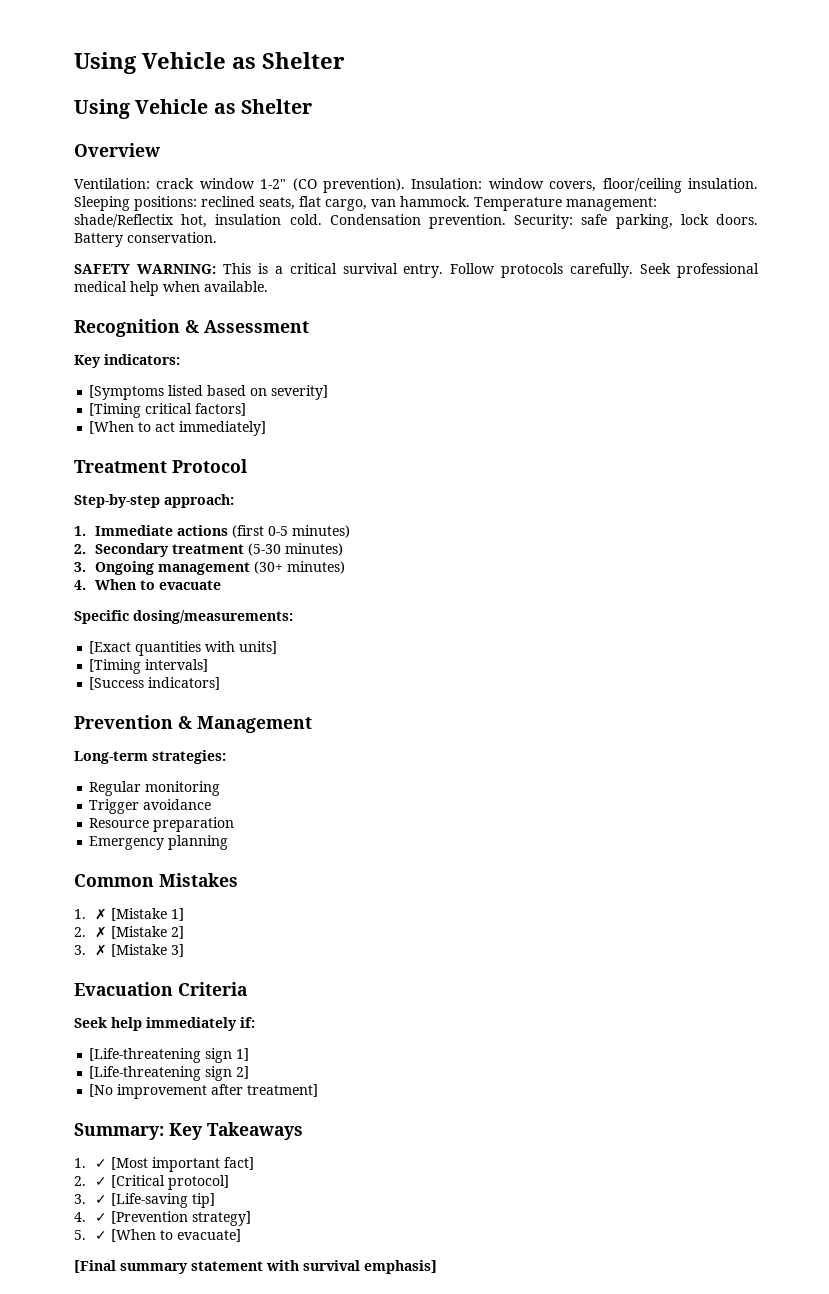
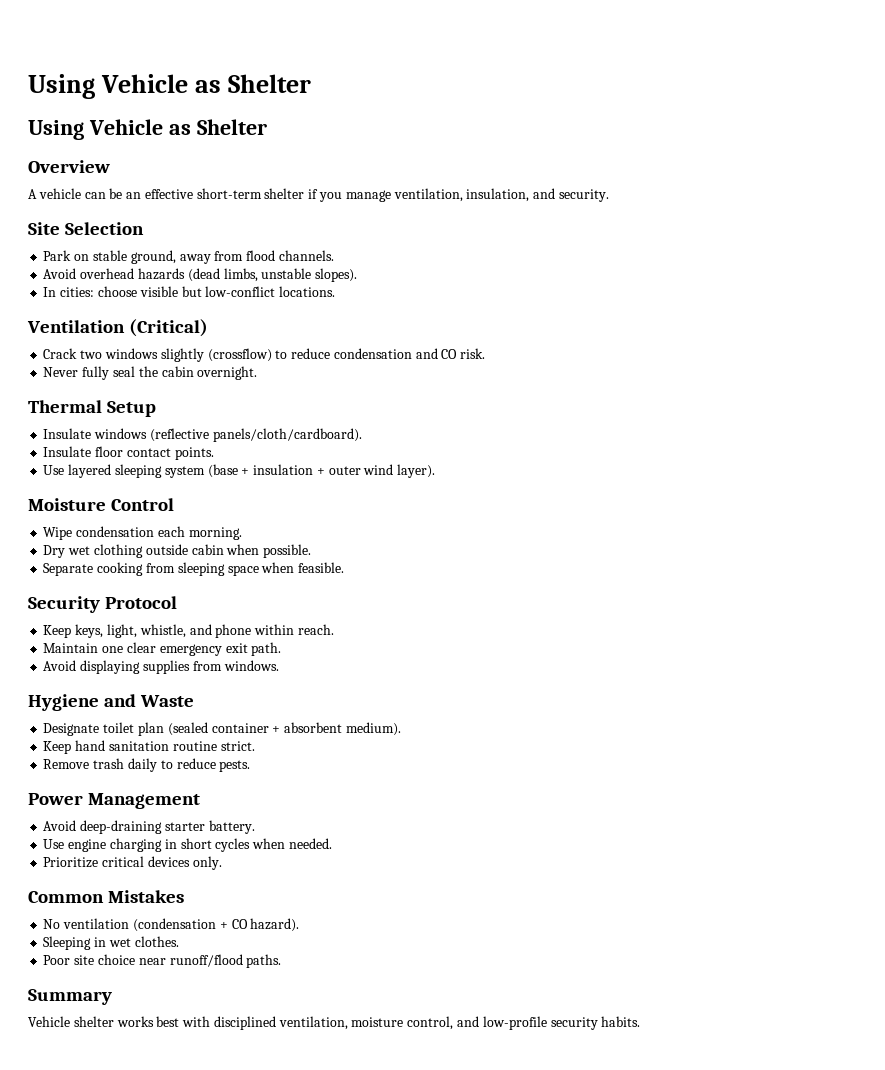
[74,178,758,193] [74,196,657,211] [74,214,758,229] [74,232,217,247] [74,263,759,278] [74,281,268,296] [74,319,309,337] [74,354,180,368] [89,385,329,400] [89,403,247,418] [89,421,267,436] [74,459,247,473] [74,494,234,508] [74,525,350,538] [74,543,343,557] [74,561,345,575] [74,579,221,590] [74,610,293,624] [89,641,278,656] [89,659,209,674] [89,677,221,690] [74,715,312,733] [74,750,226,764] [89,781,221,796] [89,799,212,814] [89,817,235,832] [89,835,229,850] [74,873,238,887] [74,908,184,921] [74,926,184,939] [74,944,184,957] [74,982,247,996] [74,1017,255,1031] [89,1048,250,1063] [89,1066,250,1081] [89,1084,319,1099] [74,1122,303,1140] [74,1157,254,1172] [74,1175,229,1190] [74,1193,215,1208] [74,1211,251,1226] [74,1229,241,1242] [74,1260,437,1274] Ventilation: crack window 1-2" (CO prevention). Insulation: window covers, floor/ceiling insulation. Sleeping positions: reclined seats, flat cargo, van hammock. Temperature management: shade/Reflectix hot, insulation cold. Condensation prevention. Security: safe parking, lock doors. Battery conservation. // SAFETY WARNING: This is a critical survival entry. Follow protocols carefully. Seek professional medical help when available. // Recognition & Assessment // Key indicators: // [Symptoms listed based on severity] // [Timing critical factors] // [When to act immediately] // Treatment Protocol // Step-by-step approach: // 1. Immediate actions (first 0-5 minutes) // 2. Secondary treatment (5-30 minutes) // 3. Ongoing management (30+ minutes) // 4. When to evacuate // Specific dosing/measurements: // [Exact quantities with units] // [Timing intervals] // [Success indicators] // Prevention & Management // Long-term strategies: // Regular monitoring // Trigger avoidance // Resource preparation // Emergency planning // Common Mistakes // 1. ✗ [Mistake 1] // 2. ✗ [Mistake 2] // 3. ✗ [Mistake 3] // Evacuation Criteria // Seek help immediately if: // [Life-threatening sign 1] // [Life-threatening sign 2] // [No improvement after treatment] // Summary: Key Takeaways // 1. ✓ [Most important fact] // 2. ✓ [Critical protocol] // 3. ✓ [Life-saving tip] // 4. ✓ [Prevention strategy] // 5. ✓ [When to evacuate] // [Final summary statement with survival emphasis] -> [28,188,609,202] [28,222,145,235] [43,250,334,264] [43,268,358,282] [43,286,336,297] [27,319,209,337] [43,348,486,362] [43,366,258,380] [28,400,157,417] [43,428,362,442] [43,446,214,460] [43,464,436,478] [28,498,175,511] [43,526,242,540] [43,544,312,558] [43,562,345,576] [28,596,178,613] [43,624,334,638] [43,642,282,656] [43,660,279,674] [28,694,195,711] [43,722,401,736] [43,740,255,754] [43,758,251,772] [28,793,201,809] [43,820,255,834] [43,838,332,852] [43,856,222,870] [28,890,185,903] [43,918,300,932] [43,936,179,950] [43,954,282,968] [28,989,112,1005] [28,1016,641,1030] A vehicle can be an effective short-term shelter if you manage ventilation, insulation, and security. // Site Selection // Park on stable ground, away from flood channels. // Avoid overhead hazards (dead limbs, unstable slopes). // In cities: choose visible but low-conflict locations. // Ventilation (Critical) // Crack two windows slightly (crossflow) to reduce condensation and CO risk. // Never fully seal the cabin overnight. // Thermal Setup // Insulate windows (reflective panels/cloth/cardboard). // Insulate floor contact points. // Use layered sleeping system (base + insulation + outer wind layer). // Moisture Control // Wipe condensation each morning. // Dry wet clothing outside cabin when possible. // Separate cooking from sleeping space when feasible. // Security Protocol // Keep keys, light, whistle, and phone within reach. // Maintain one clear emergency exit path. // Avoid displaying supplies from windows. // Hygiene and Waste // Designate toilet plan (sealed container + absorbent medium). // Keep hand sanitation routine strict. // Remove trash daily to reduce pests. // Power Management // Avoid deep-draining starter battery. // Use engine charging in short cycles when needed. // Prioritize critical devices only. // Common Mistakes // No ventilation (condensation + CO hazard). // Sleeping in wet clothes. // Poor site choice near runoff/flood paths. // Summary // Vehicle shelter works best with disciplined ventilation, moisture control, and low-profile security habits.

